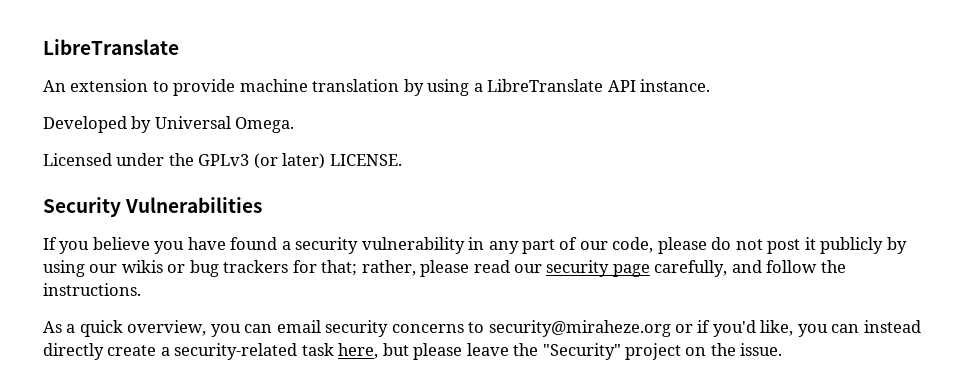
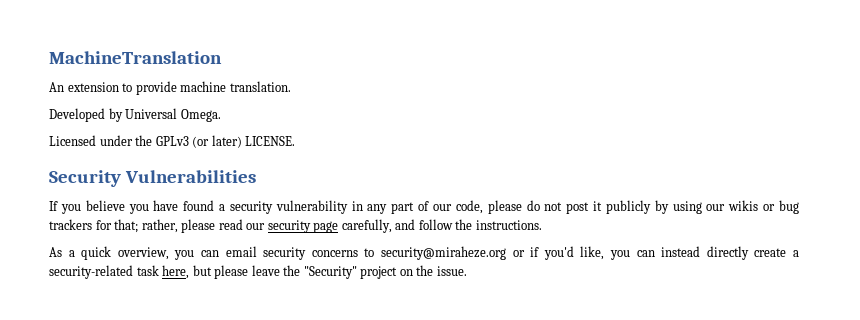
[43,39,179,55] LibreTranslate -> [49,51,222,64] MachineTranslation
[312,79,711,96] translation by using a LibreTranslate API instance. -> [229,81,291,92] translation.

